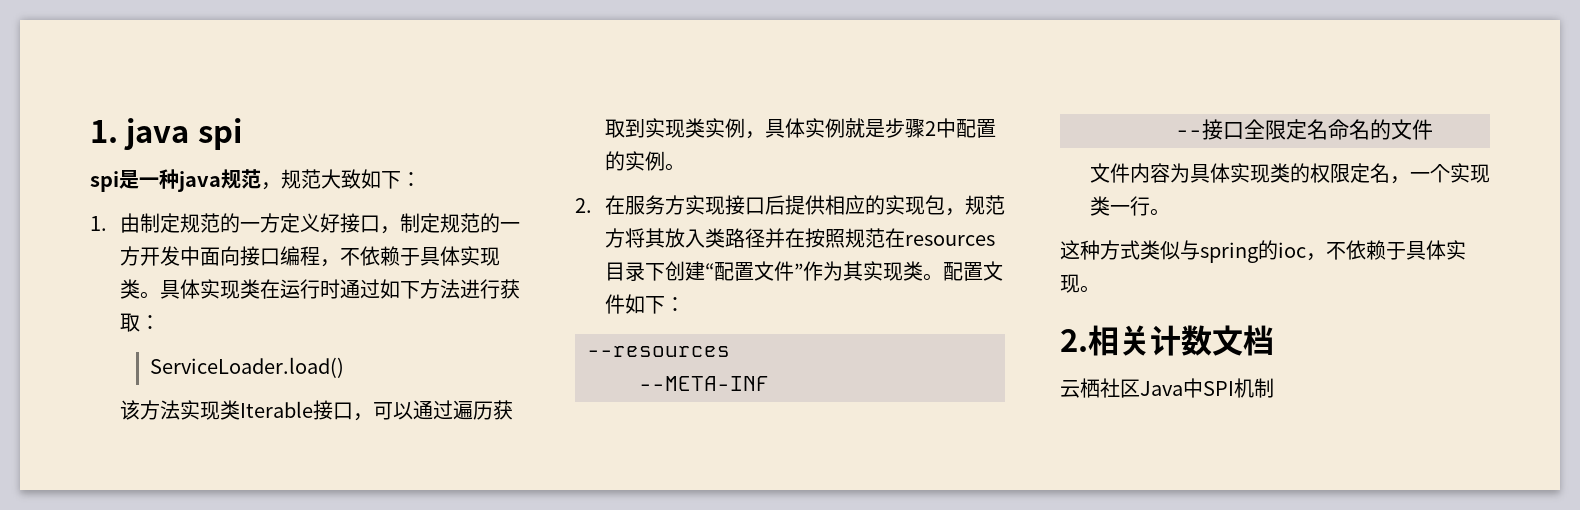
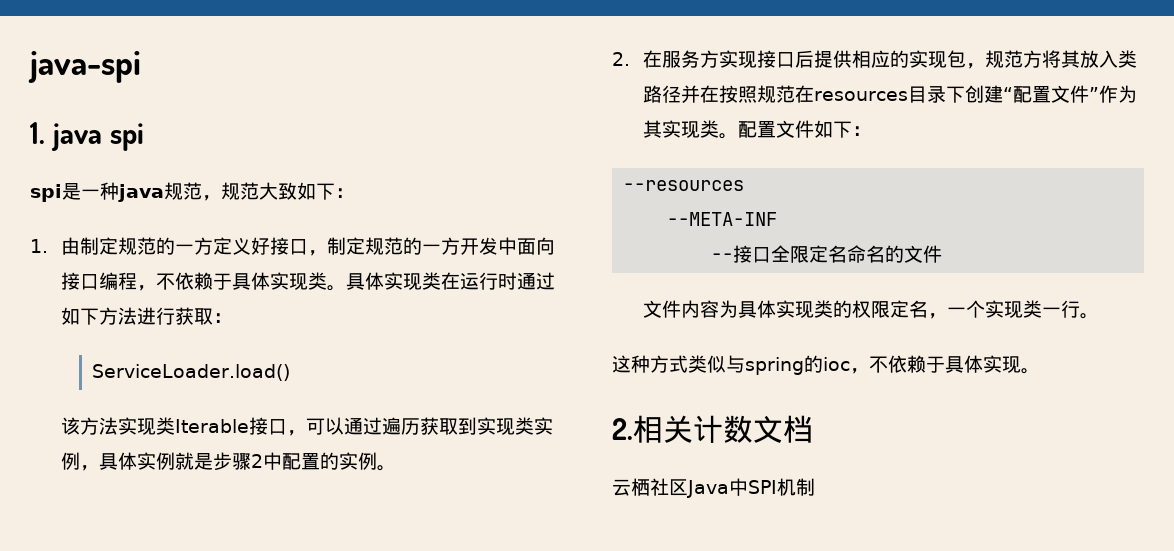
(90, 131) none -> [28,51,141,83] java-spi //

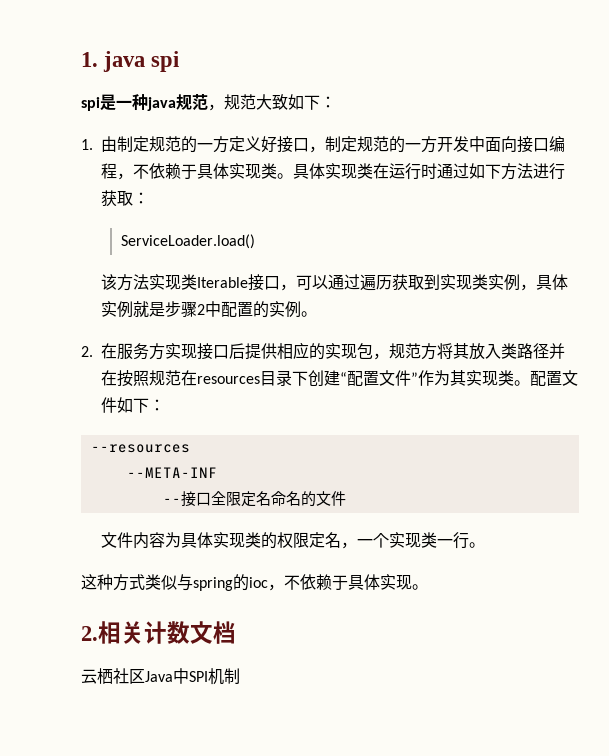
[28,51,141,83] java-spi // -> (81, 59) none

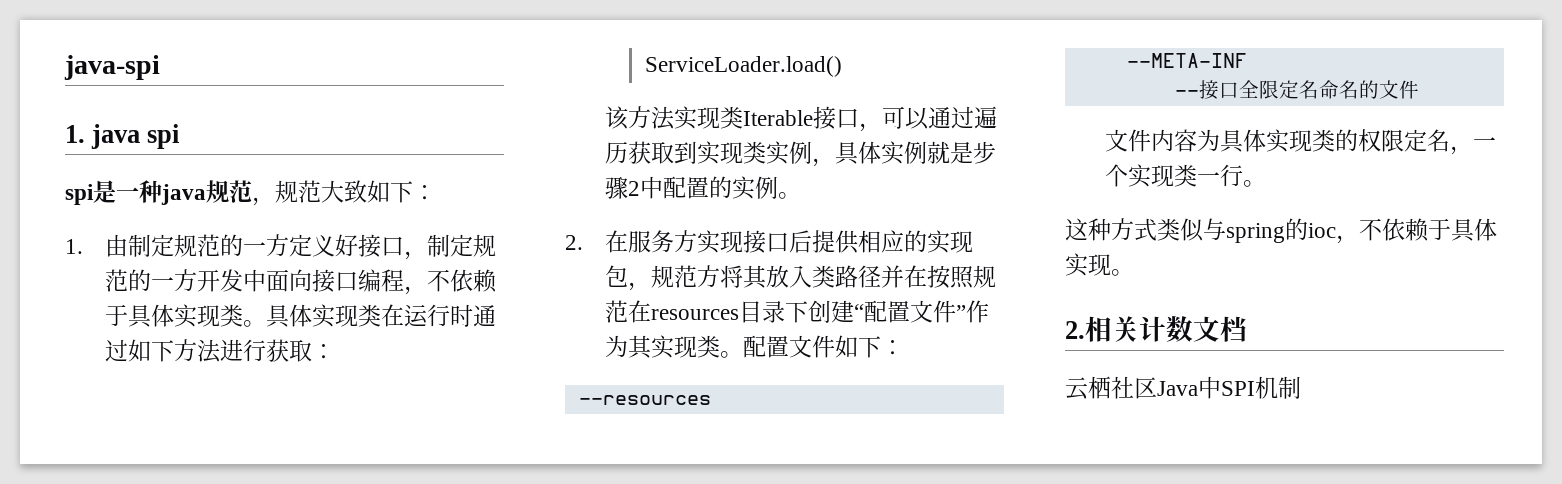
(81, 59) none -> [64,55,160,80] java-spi //

